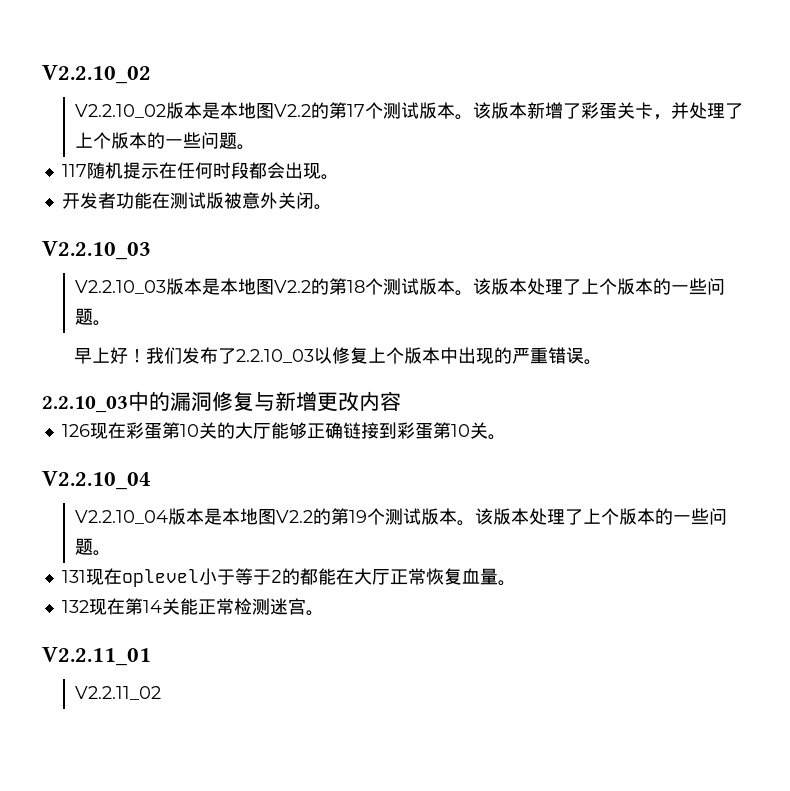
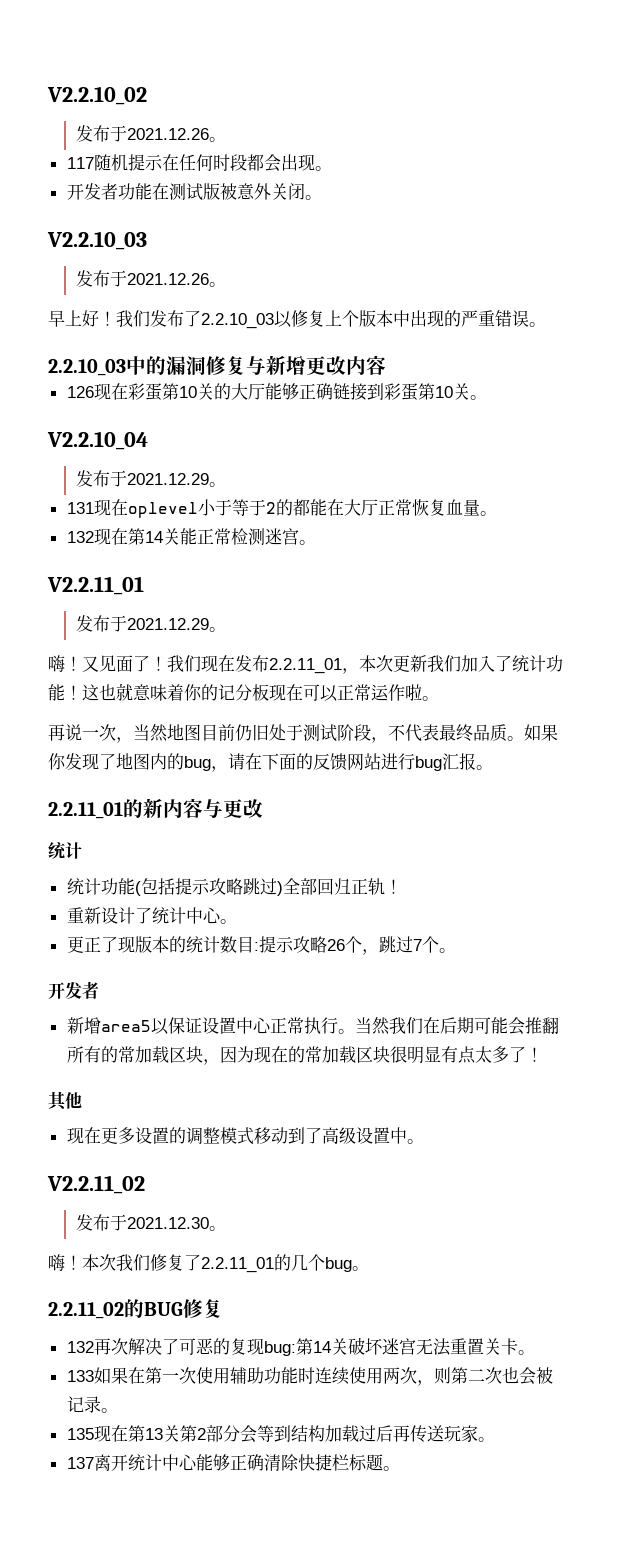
[75,102,744,120] [75,132,238,149] V2.2.10_02版本是本地图V2.2的第17个测试版本。该版本新增了彩蛋关卡，并处理了上个版本的一些问题 -> [75,125,209,142] 发布于2021.12.26
[75,278,726,296] [75,308,94,325] V2.2.10_03版本是本地图V2.2的第18个测试版本。该版本处理了上个版本的一些问题 -> [75,270,209,287] 发布于2021.12.26
[75,508,728,526] [75,538,94,555] V2.2.10_04版本是本地图V2.2的第19个测试版本。该版本处理了上个版本的一些问题 -> [75,470,209,487] 发布于2021.12.29
[75,686,162,700] V2.2.11_02 -> [75,615,226,632] [48,655,563,674] [48,683,439,702] [48,724,558,743] [48,753,493,772] [48,798,263,819] [48,842,82,859] [66,878,402,896] [66,907,237,924] [66,936,456,955] [48,981,99,999] [66,1017,559,1035] [66,1046,543,1065] [48,1091,82,1111] [66,1127,424,1145] [47,1175,145,1194] [75,1214,226,1231] [48,1254,369,1273] [48,1299,223,1319] [66,1337,535,1356] [66,1367,553,1386] [66,1396,118,1413] [66,1425,495,1443] [66,1454,400,1471] 发布于2021.12.29。 // 嗨！又见面了！我们现在发布2.2.11_01，本次更新我们加入了统计功能！这也就意味着你的记分板现在可以正常运作啦。 // 再说一次，当然地图目前仍旧处于测试阶段，不代表最终品质。如果你发现了地图内的bug，请在下面的反馈网站进行bug汇报。 // 2.2.11_01的新内容与更改 // 统计 // 统计功能(包括提示攻略跳过)全部回归正轨！ // 重新设计了统计中心。 // 更正了现版本的统计数目:提示攻略26个，跳过7个。 // 开发者 // 新增area5以保证设置中心正常执行。当然我们在后期可能会推翻所有的常加载区块，因为现在的常加载区块很明显有点太多了！ // 其他 // 现在更多设置的调整模式移动到了高级设置中。 // V2.2.11_02 // 发布于2021.12.30。 // 嗨！本次我们修复了2.2.11_01的几个bug。 // 2.2.11_02的BUG修复 // 132再次解决了可恶的复现bug:第14关破坏迷宫无法重置关卡。 // 133如果在第一次使用辅助功能时连续使用两次，则第二次也会被记录。 // 135现在第13关第2部分会等到结构加载过后再传送玩家。 // 137离开统计中心能够正确清除快捷栏标题。

